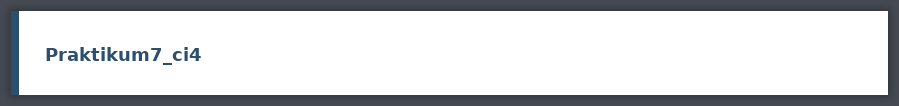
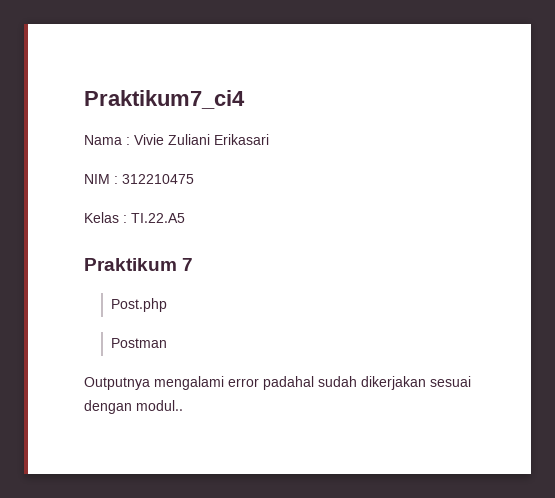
(202, 56) none -> [84,134,269,145] [84,174,194,184] [84,212,185,223] [84,258,194,271] [110,298,167,312] [110,338,167,348] [84,376,471,390] [84,400,183,414] // Nama : Vivie Zuliani Erikasari // NIM : 312210475 // Kelas : TI.22.A5 // Praktikum 7 // Post.php // Postman // Outputnya mengalami error padahal sudah dikerjakan sesuai dengan modul..

